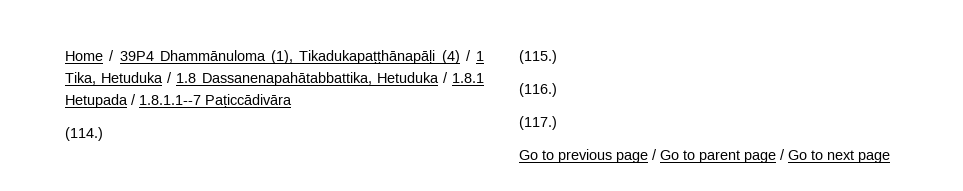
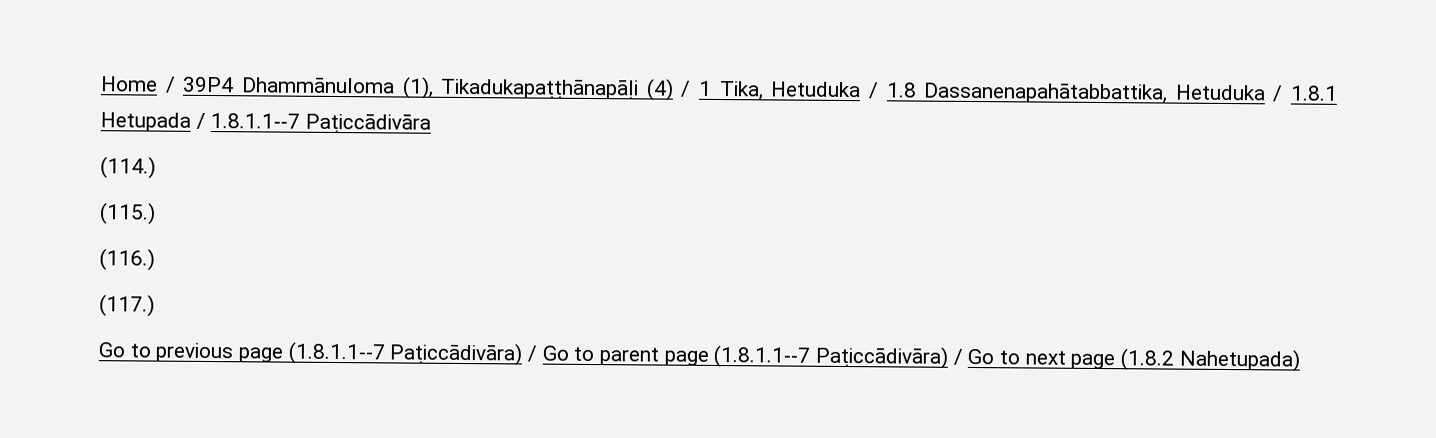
(648, 157) none -> [287,341,524,366] (1.8.1.1--7 Paṭiccādivāra)
(776, 157) none -> [713,344,950,369] (1.8.1.1--7 Paṭiccādivāra)
(890, 157) none -> [1120,348,1300,372] (1.8.2 Nahetupada)

